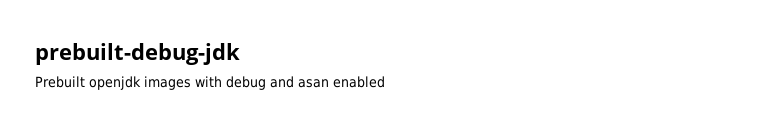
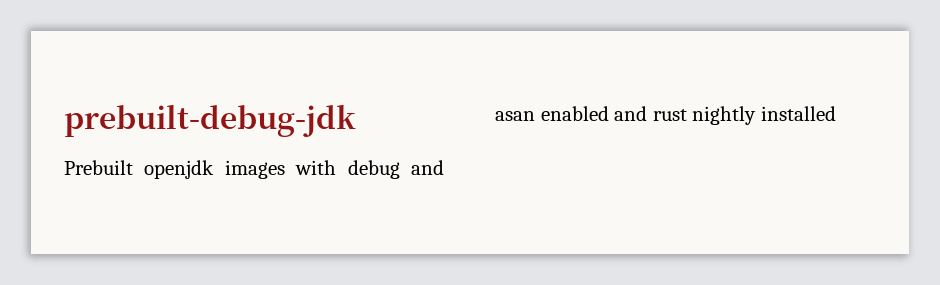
(385, 82) none -> [614,106,836,125] and rust nightly installed

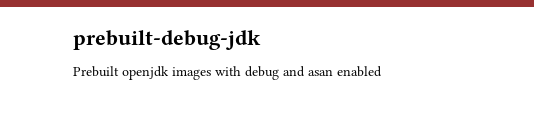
[614,106,836,125] and rust nightly installed -> (382, 71) none

